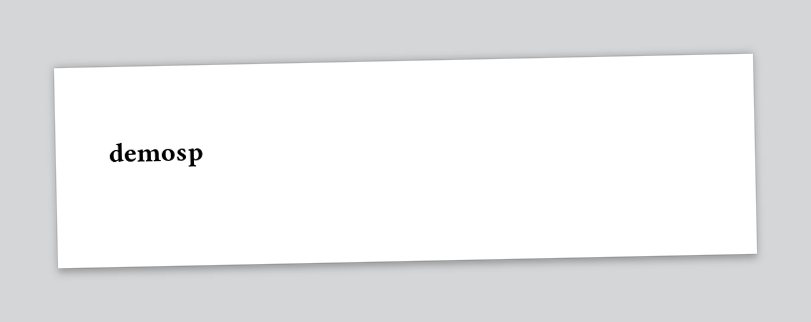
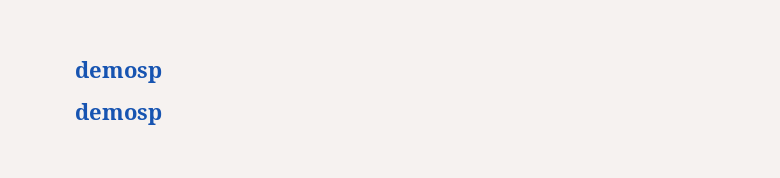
[108,141,205,169] demosp -> [75,61,162,83] [75,103,162,125] demosp // demosp

